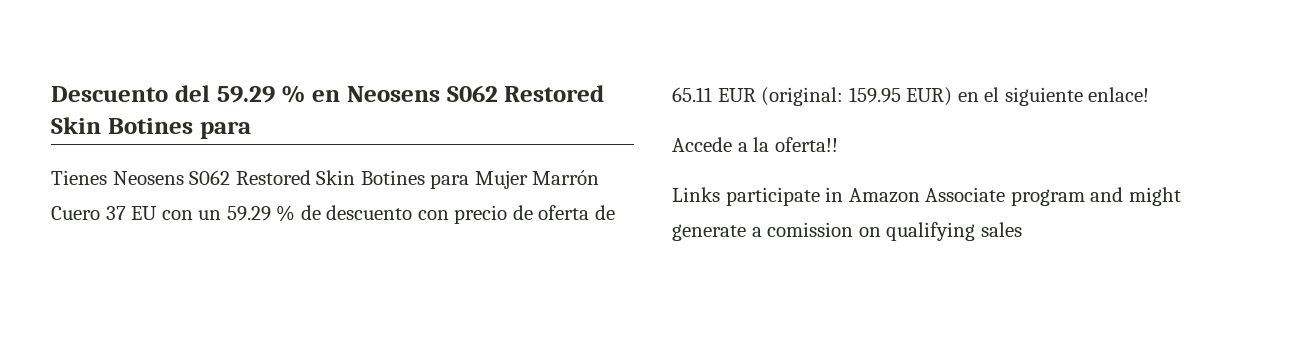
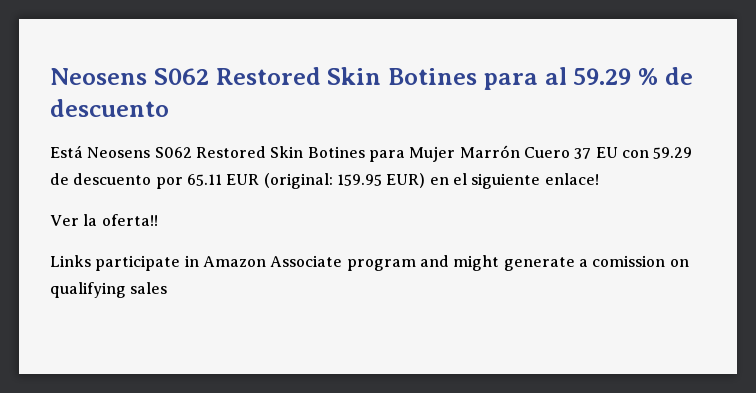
[51,85,605,103] [51,117,251,139] [51,170,107,185] Descuento del 59.29 % en Neosens S062 Restored Skin Botines para // Tienes -> [50,67,693,90] [50,99,169,117] [50,145,83,158] Neosens S062 Restored Skin Botines para al 59.29 % de descuento // Está
[198,205,615,224] un 59.29 % de descuento con precio de oferta de -> [653,147,693,159] [50,173,183,189] 59.29 de descuento por
[672,137,748,152] Accede a -> [50,215,79,226] Ver

